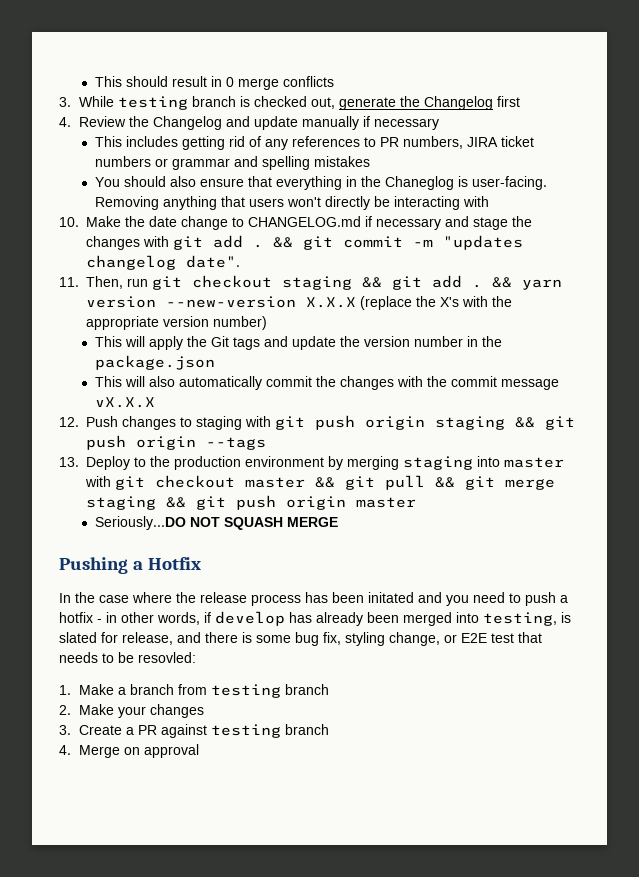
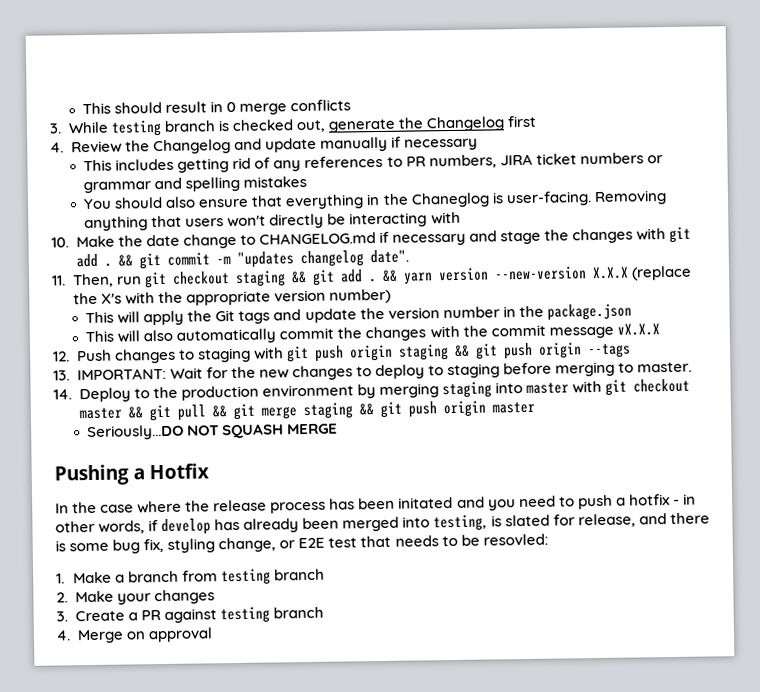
(79, 462) none -> [76,361,693,381] [53,389,72,400] IMPORTANT: Wait for the new changes to deploy to staging before merging to master. // 14.

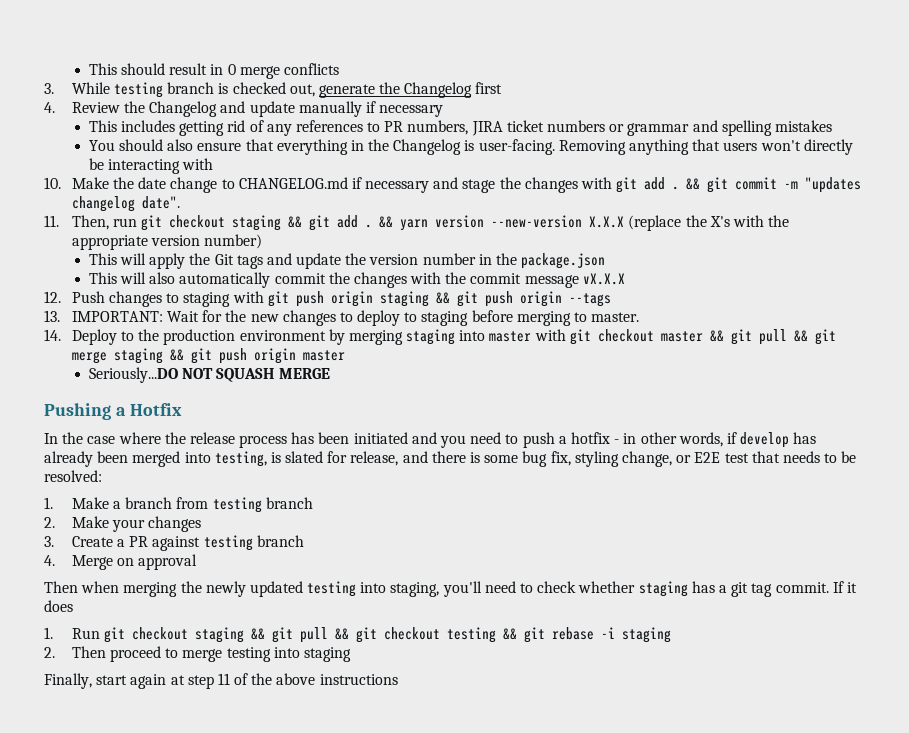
[410,192,490,208] Chaneglog -> [393,139,462,155] Changelog
[398,497,454,509] initated -> [353,432,408,444] initiated
[482,533,549,546] resovled: -> [44,470,102,482] resolved:
(213, 635) none -> [44,581,857,597] [44,600,73,612] [44,627,671,643] [44,646,351,662] [44,673,398,689] // Then when merging the newly updated testing into staging, you'll need to check whether staging has a git tag commit. If it does // 1. Run git checkout staging && git pull && git checkout testing && git rebase -i staging // 2. Then proceed to merge testing into staging // Finally, start again at step 11 of the above instructions

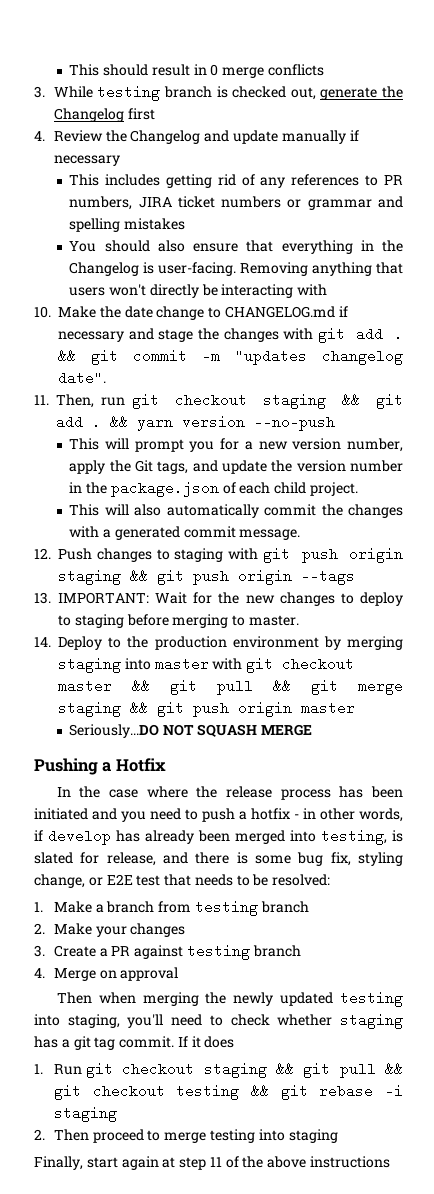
[491,215,790,231] [71,234,263,250] [88,253,147,265] --new-version X.X.X (replace the X's with the appropriate version number) // This will -> [254,415,335,431] [69,438,403,452] --no-push // This will prompt you for a new version number,
[236,255,263,269] tags -> [157,461,189,474] tags,
(606, 261) none -> [222,482,358,496] of each child project.
[445,272,625,288] the commit message vX.X.X -> [103,526,301,540] a generated commit message.

